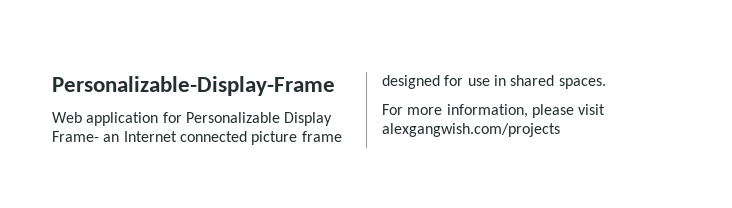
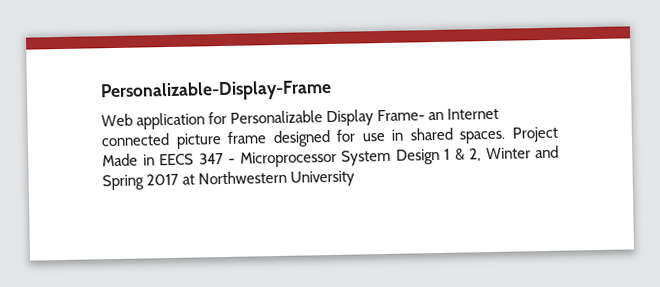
[382,104,606,118] [382,123,560,137] // For more information, please visit alexgangwish.com/projects -> [511,126,559,143] [102,145,559,168] [102,170,356,191] Project Made in EECS 347 - Microprocessor System Design 1 & 2, Winter and Spring 2017 at Northwestern University

